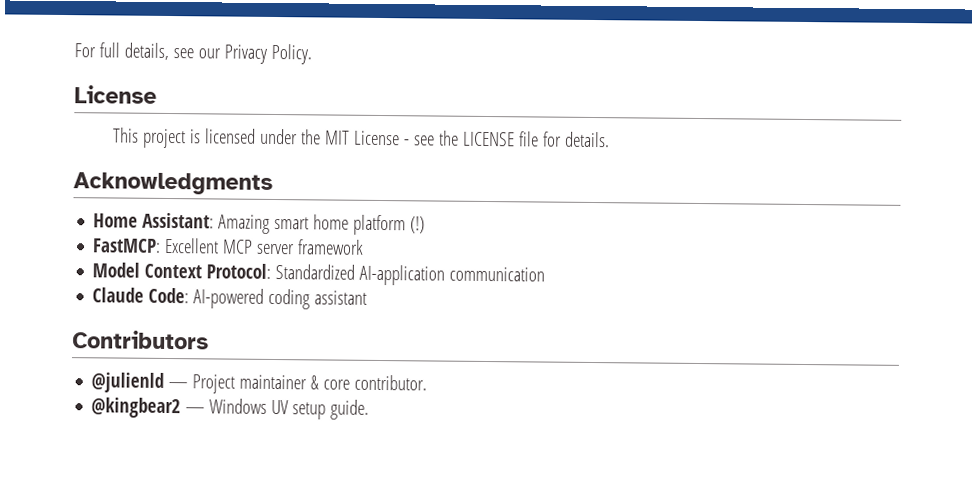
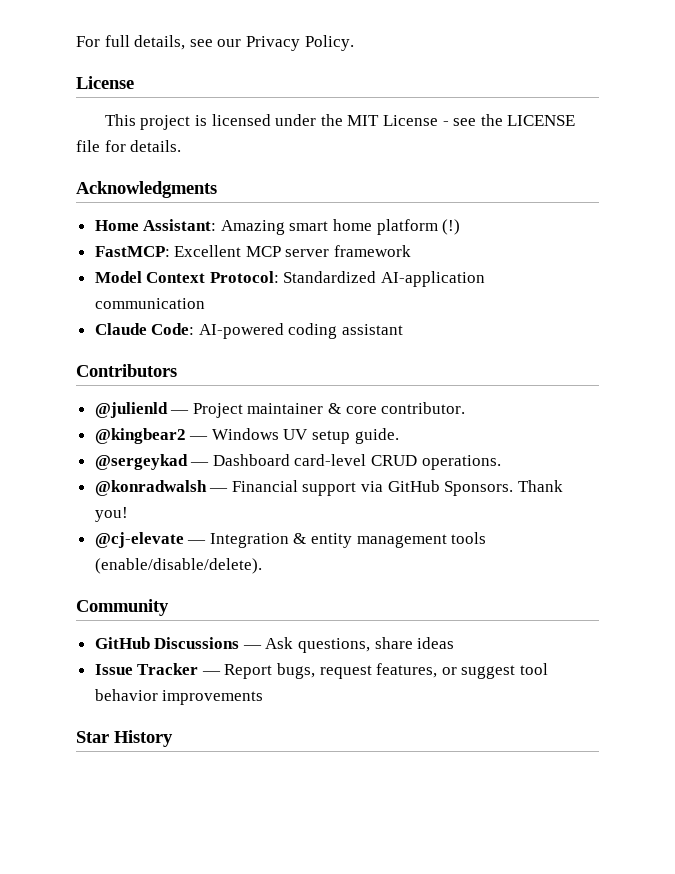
(370, 409) none -> [94,454,501,470] [94,480,563,496] [94,507,128,522] [94,532,487,548] [94,558,262,574] [76,599,169,616] [94,637,455,653] [94,663,549,679] [94,689,264,705] [76,730,173,747] // @sergeykad — Dashboard card-level CRUD operations. // @konradwalsh — Financial support via GitHub Sponsors. Thank you! // @cj-elevate — Integration & entity management tools (enable/disable/delete). // Community // GitHub Discussions — Ask questions, share ideas // Issue Tracker — Report bugs, request features, or suggest tool behavior improvements // Star History

